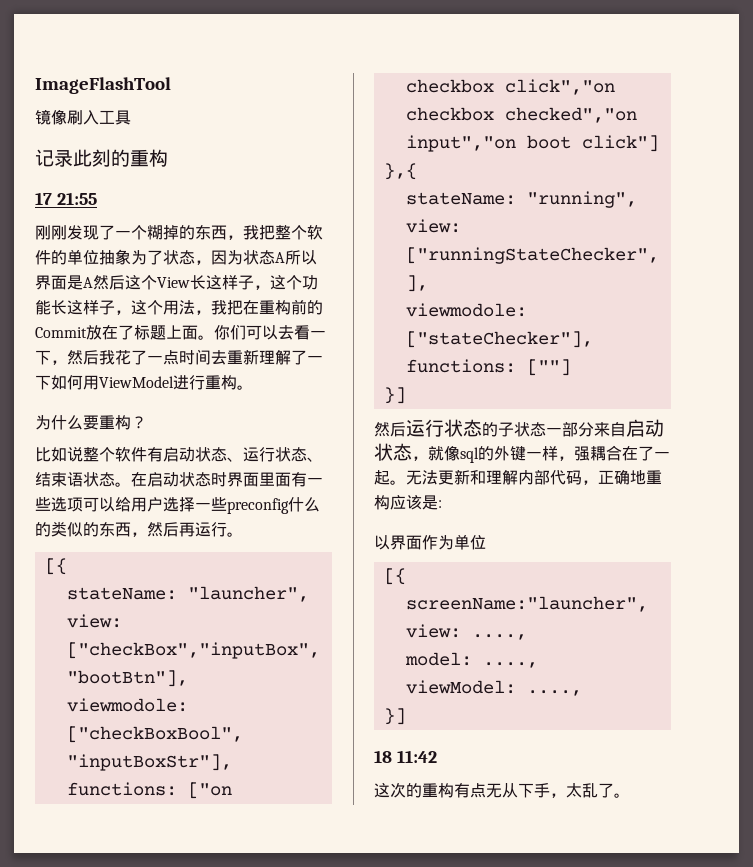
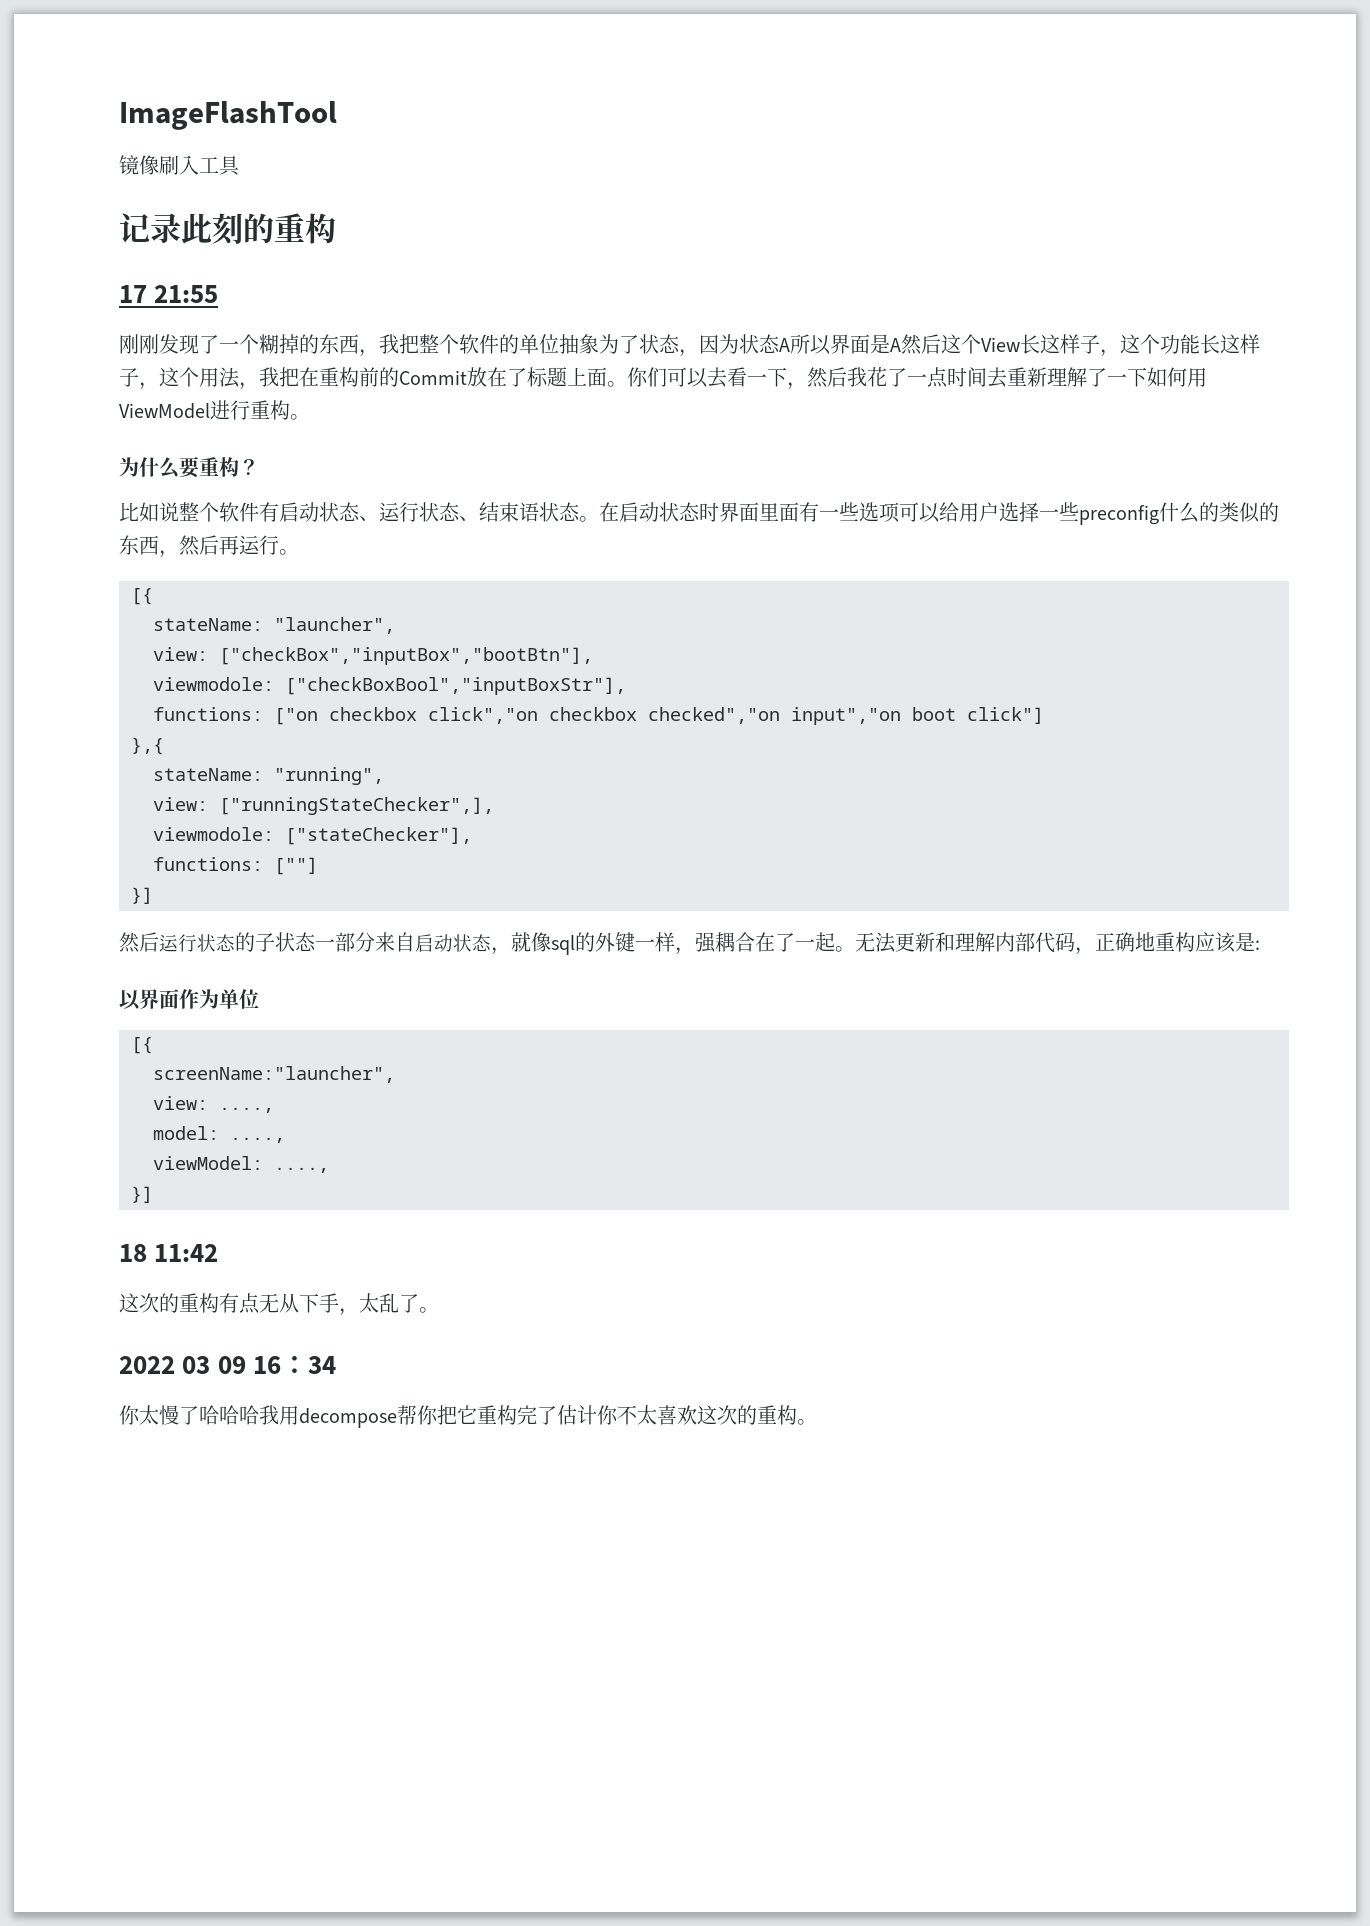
(630, 795) none -> [119,1355,336,1374] [119,1405,817,1428] // 2022 03 09 16：34 // 你太慢了哈哈哈我用decompose帮你把它重构完了估计你不太喜欢这次的重构。

